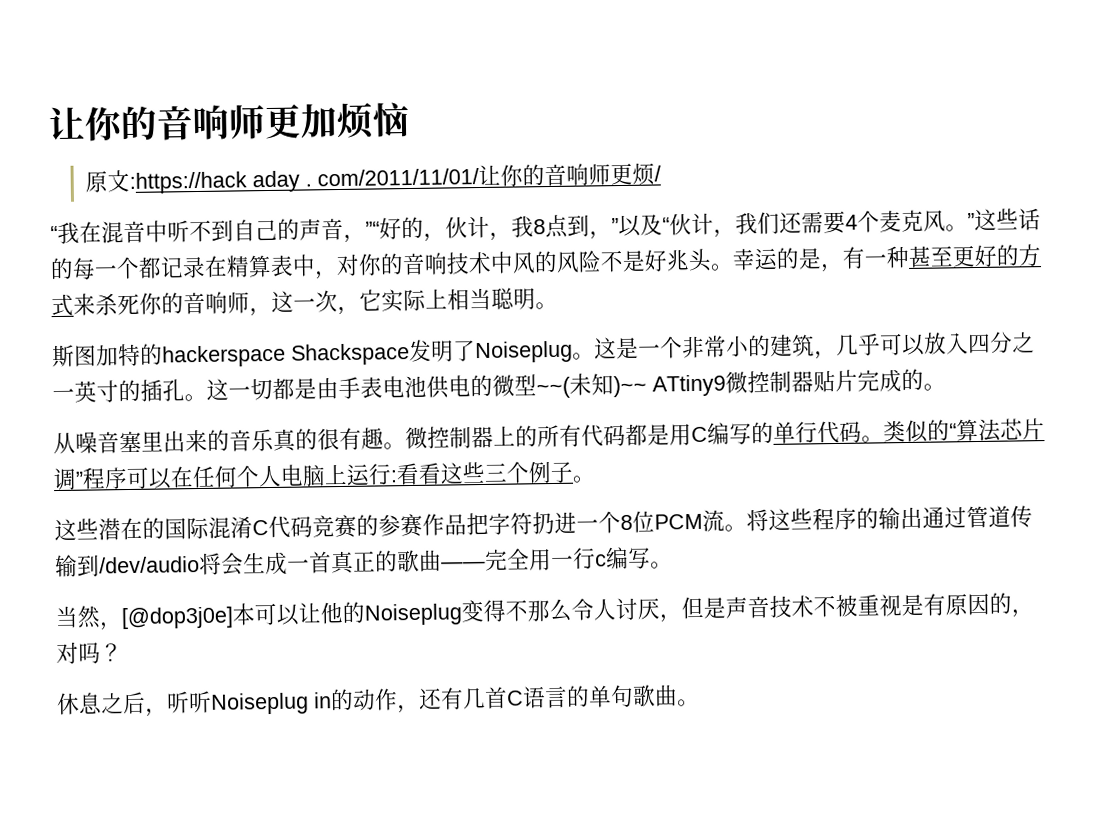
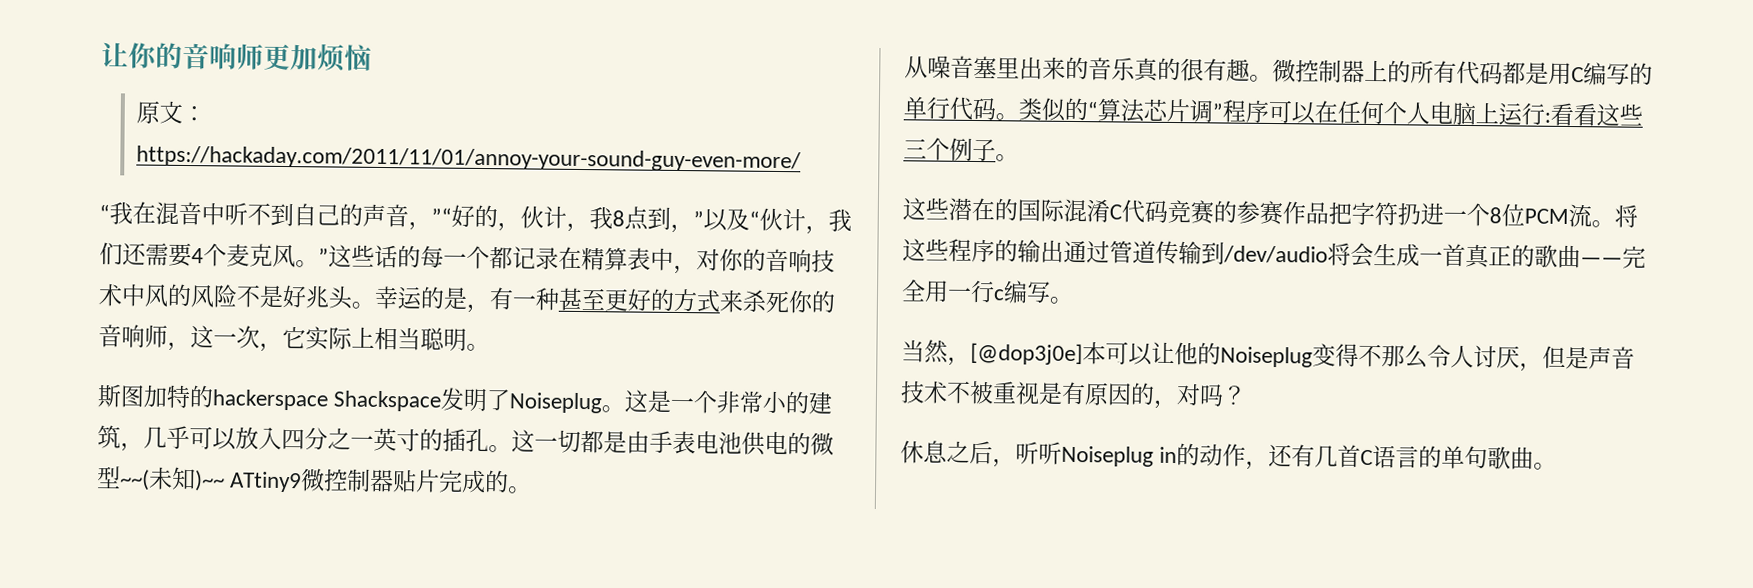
[129,162,662,194] :https://hack aday . com/2011/11/01/让你的音响师更烦/ -> [182,105,207,122] [136,145,802,173] ：https://hackaday.com/2011/11/01/annoy-your-sound-guy-even-more/

